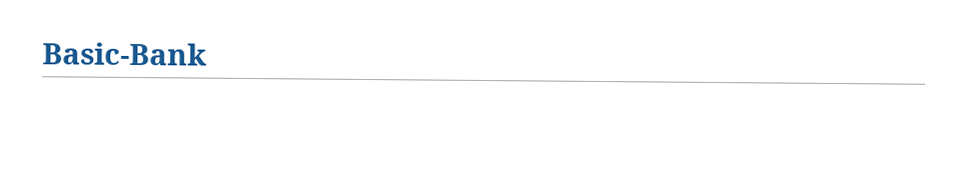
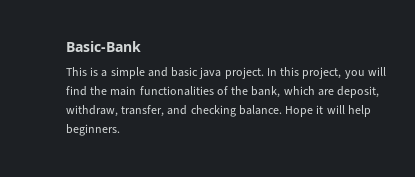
(207, 54) none -> [66,67,386,79] [66,86,380,98] [66,105,371,117] [66,124,120,136] // This is a simple and basic java project. In this project, you will find the main functionalities of the bank, which are deposit, withdraw, transfer, and checking balance. Hope it will help beginners.

